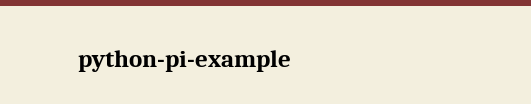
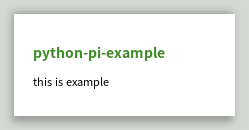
(291, 61) none -> [33,77,109,89] // this is example

